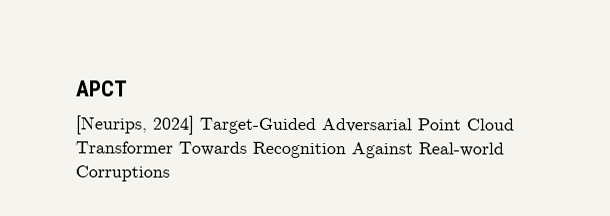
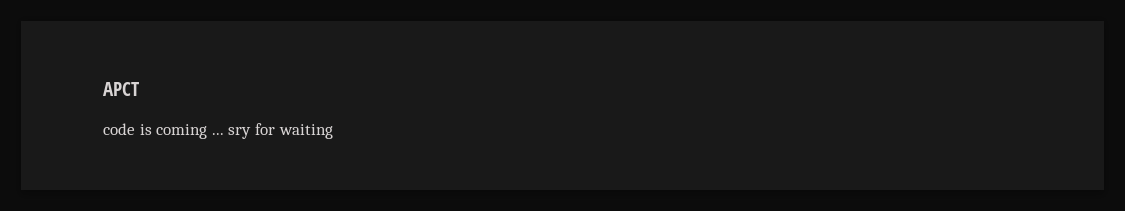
[75,115,514,135] [75,141,504,159] [75,165,170,182] [Neurips, 2024] Target-Guided Adversarial Point Cloud Transformer Towards Recognition Against Real-world Corruptions -> [103,123,333,139] code is coming ... sry for waiting

